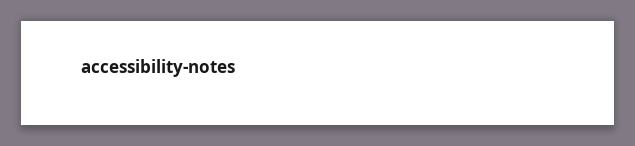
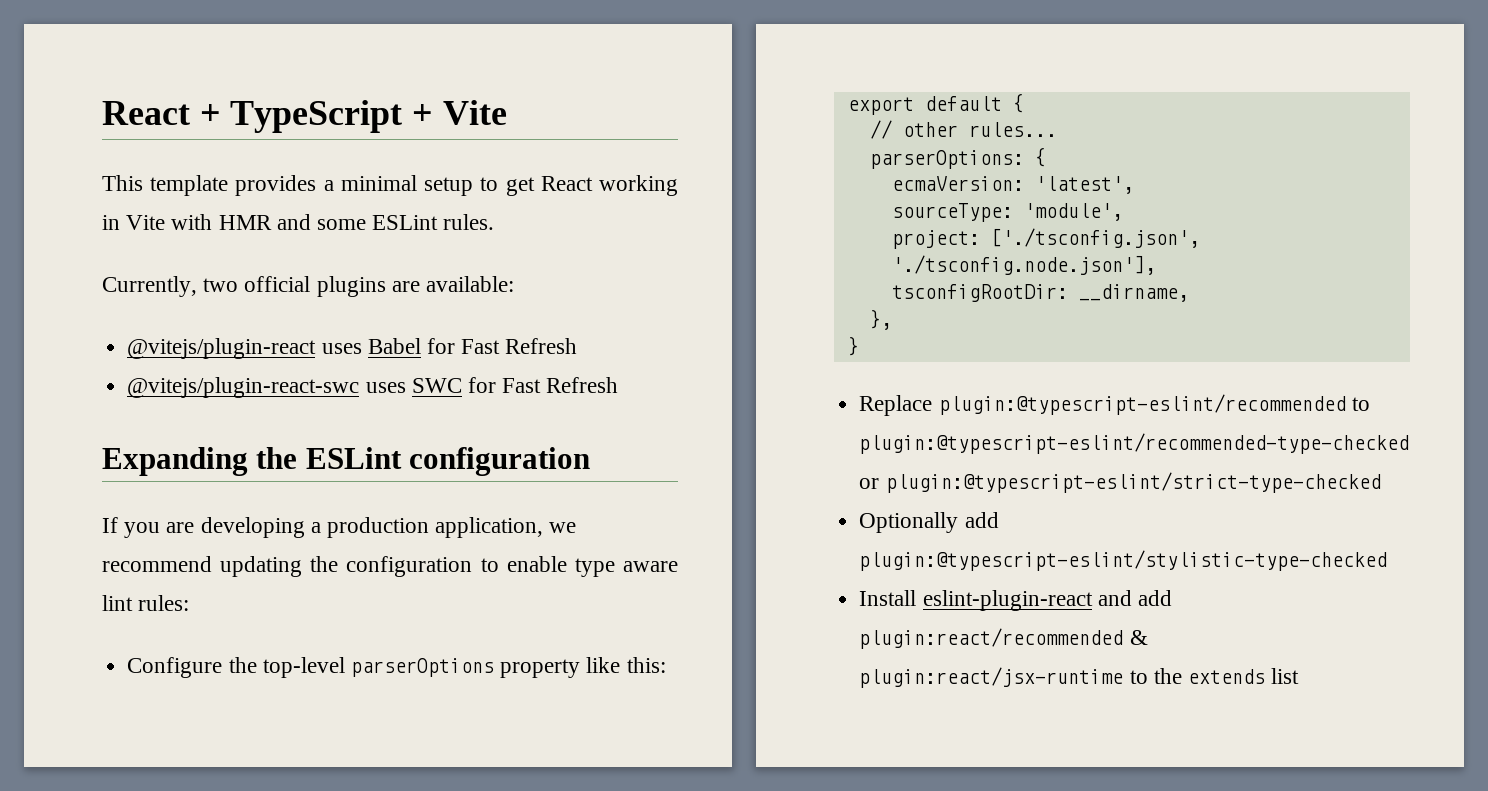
[81,59,235,77] accessibility-notes -> [102,100,507,133] [102,175,678,196] [102,214,495,230] [102,276,515,297] [127,338,578,359] [127,377,619,398] [102,447,591,476] [102,517,577,538] [102,556,678,577] [102,595,190,611] [127,657,666,678] [847,93,1024,115] [869,120,1057,139] [869,147,1046,169] [891,176,1134,194] [891,203,1123,222] [891,228,1200,249] [891,255,1156,275] [891,284,1189,302] [869,309,892,330] [847,336,859,356] [859,394,1370,416] [859,433,1410,454] [859,472,1381,493] [859,512,999,533] [859,550,1388,571] [859,590,1172,611] [859,628,1148,649] [859,667,1300,688] React + TypeScript + Vite // This template provides a minimal setup to get React working in Vite with HMR and some ESLint rules. // Currently, two official plugins are available: // @vitejs/plugin-react uses Babel for Fast Refresh // @vitejs/plugin-react-swc uses SWC for Fast Refresh // Expanding the ESLint configuration // If you are developing a production application, we recommend updating the configuration to enable type aware lint rules: // Configure the top-level parserOptions property like this: // export default { // // other rules... // parserOptions: { // ecmaVersion: 'latest', // sourceType: 'module', // project: ['./tsconfig.json', './tsconfig.node.json'], // tsconfigRootDir: __dirname, // }, // } // Replace plugin:@typescript-eslint/recommended to plugin:@typescript-eslint/recommended-type-checked or plugin:@typescript-eslint/strict-type-checked // Optionally add plugin:@typescript-eslint/stylistic-type-checked // Install eslint-plugin-react and add plugin:react/recommended & plugin:react/jsx-runtime to the extends list

